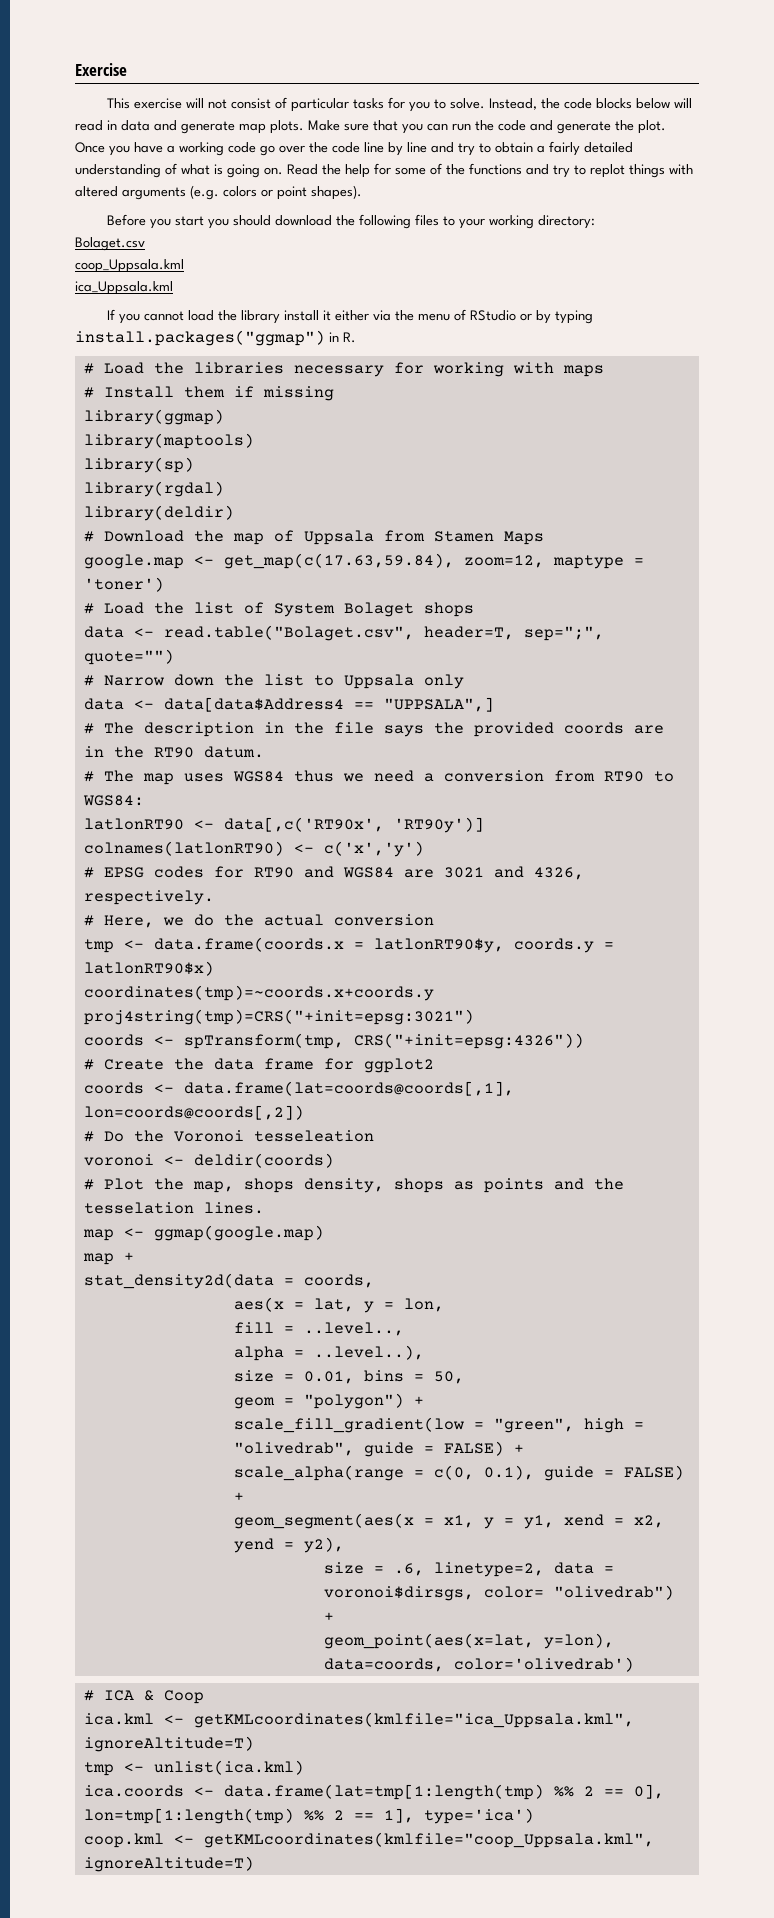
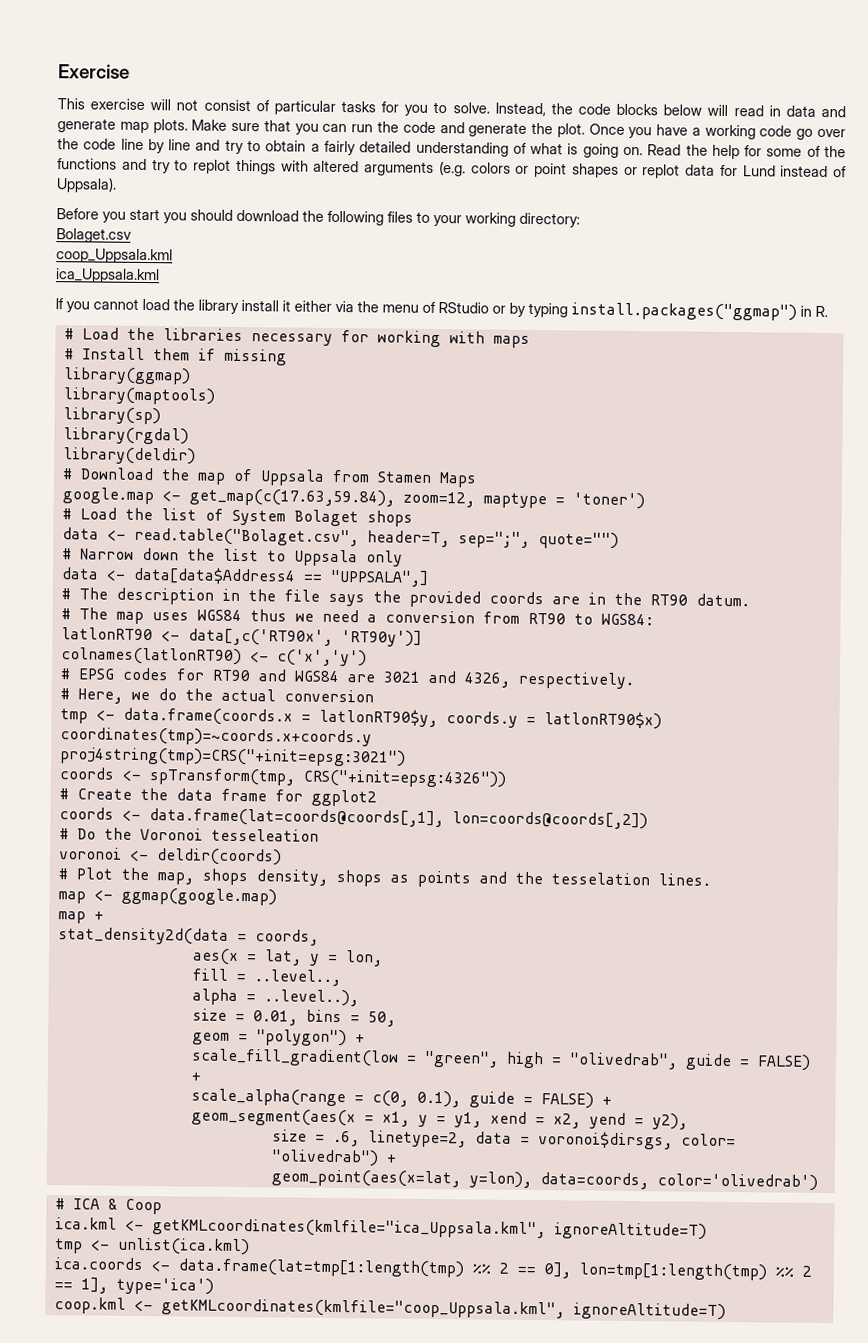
[311,185,362,200] shapes). -> [571,163,847,179] [56,177,117,193] shapes or replot data for Lund instead of Uppsala).

